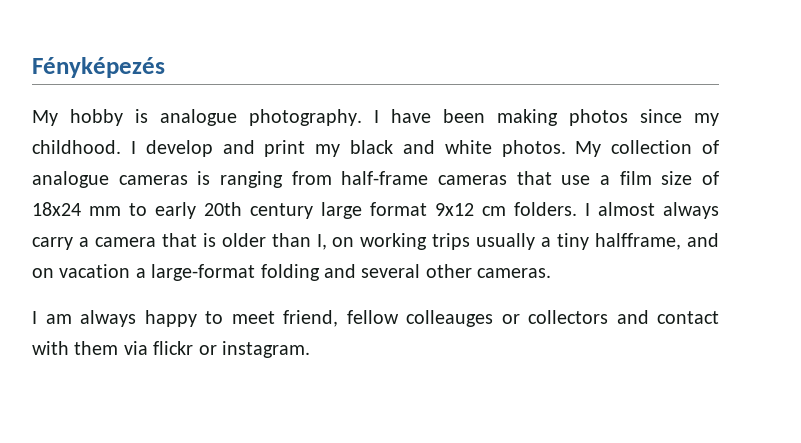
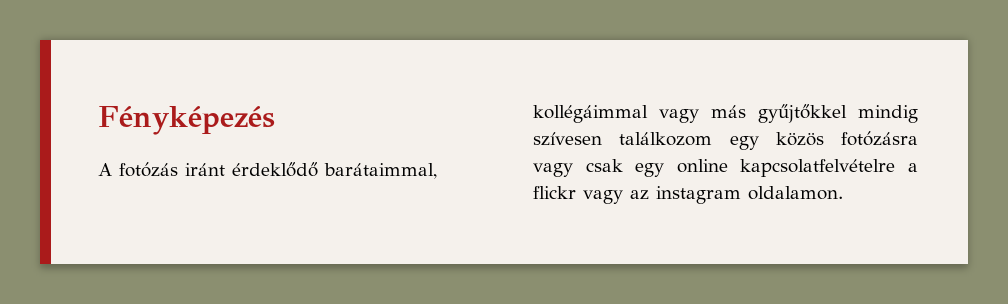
[32,109,719,126] [32,140,720,157] [32,171,719,188] [32,202,719,219] [32,233,719,250] [32,264,552,281] [32,310,719,327] [32,341,310,358] My hobby is analogue photography. I have been making photos since my childhood. I develop and print my black and white photos. My collection of analogue cameras is ranging from half-frame cameras that use a film size of 18x24 mm to early 20th century large format 9x12 cm folders. I almost always carry a camera that is older than I, on working trips usually a tiny halfframe, and on vacation a large-format folding and several other cameras. // I am always happy to meet friend, fellow colleauges or collectors and contact with them via flickr or instagram. -> [98,162,437,179] [533,104,918,123] [533,131,918,150] [533,159,918,177] [533,186,843,204] A fotózás iránt érdeklődő barátaimmal, kollégáimmal vagy más gyűjtőkkel mindig szívesen találkozom egy közös fotózásra vagy csak egy online kapcsolatfelvételre a flickr vagy az instagram oldalamon.

